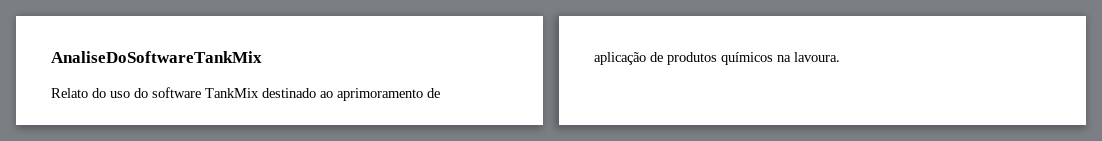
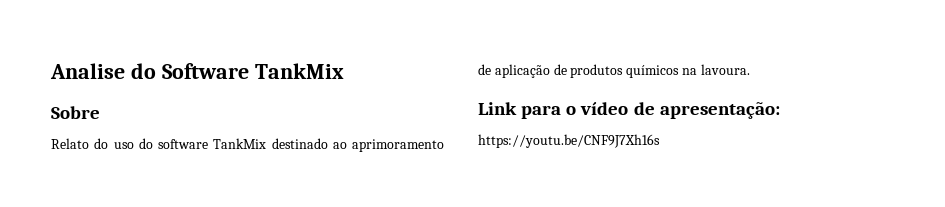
[51,51,262,63] AnaliseDoSoftwareTankMix -> [50,63,344,79] [51,106,100,119] Analise do Software TankMix // Sobre
(840, 57) none -> [478,102,780,119] [478,134,660,148] // Link para o vídeo de apresentação: // https://youtu.be/CNF9J7Xh16s

